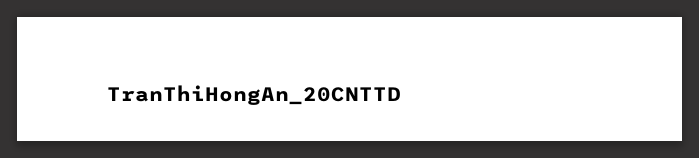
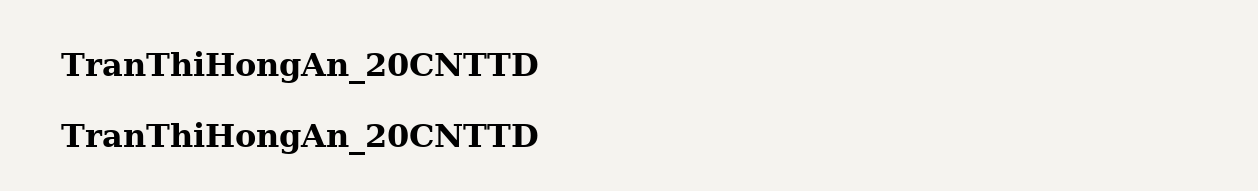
[107,85,401,105] TranThiHongAn_20CNTTD -> [61,51,539,84] [61,122,539,155] TranThiHongAn_20CNTTD // TranThiHongAn_20CNTTD

